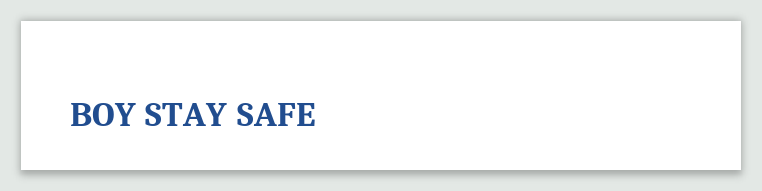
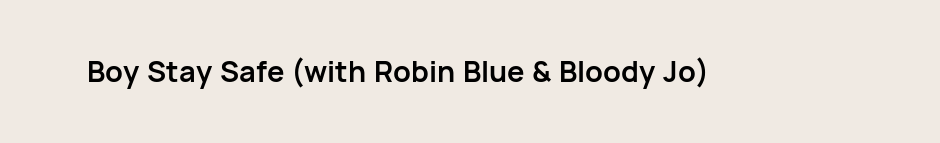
[70,103,316,126] BOY STAY SAFE -> [87,57,709,89] Boy Stay Safe (with Robin Blue & Bloody Jo)

